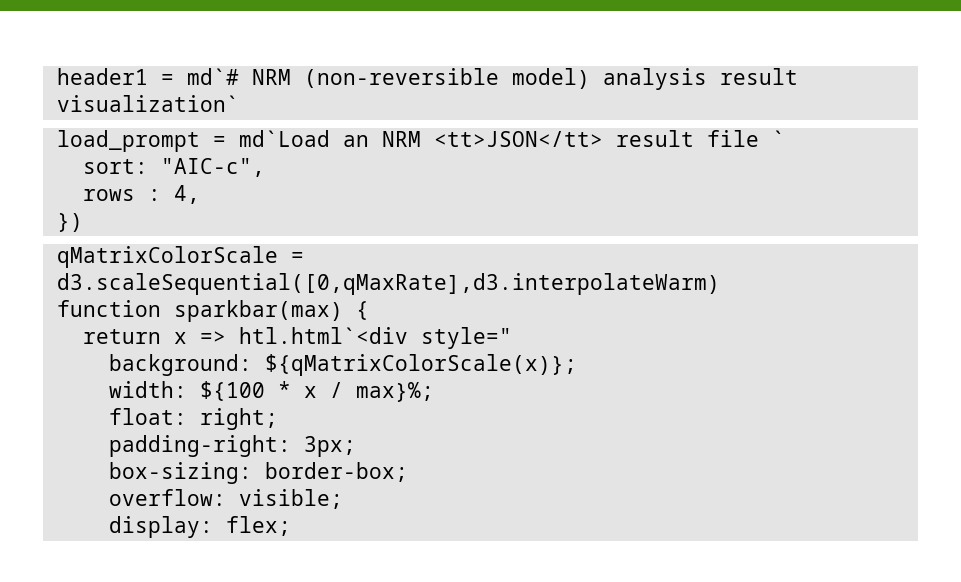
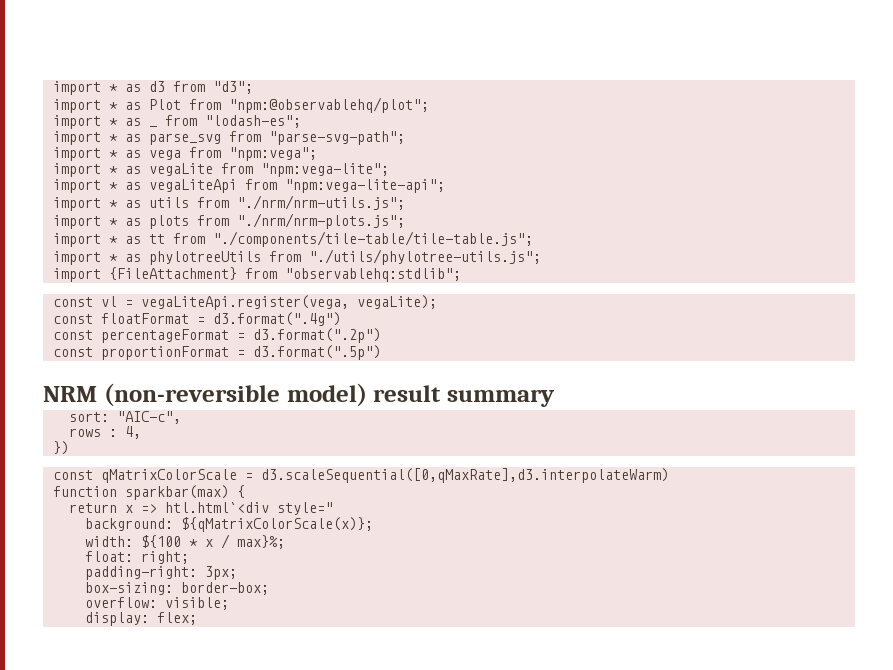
[56,68,798,90] [56,95,239,112] [56,130,785,152] header1 = md`# NRM (non-reversible model) analysis result visualization` // load_prompt = md`Load an NRM <tt>JSON</tt> result file ` -> [52,81,253,95] [52,97,429,113] [52,115,141,129] [148,126,157,127] [164,115,301,128] [52,131,405,145] [52,147,317,161] [52,163,389,177] [52,179,445,193] [52,195,405,211] [52,213,405,229] [52,231,533,247] [52,249,541,265] [52,267,461,282] [52,295,437,310] [52,312,341,326] [52,328,381,343] [52,345,381,360] [43,383,555,407] import * as d3 from "d3"; // import * as Plot from "npm:@observablehq/plot"; // import * as _ from "lodash-es"; // import * as parse_svg from "parse-svg-path"; // import * as vega from "npm:vega"; // import * as vegaLite from "npm:vega-lite"; // import * as vegaLiteApi from "npm:vega-lite-api"; // import * as utils from "./nrm/nrm-utils.js"; // import * as plots from "./nrm/nrm-plots.js"; // import * as tt from "./components/tile-table/tile-table.js"; // import * as phylotreeUtils from "./utils/phylotree-utils.js"; // import {FileAttachment} from "observablehq:stdlib"; // const vl = vegaLiteApi.register(vega, vegaLite); // const floatFormat = d3.format(".4g") // const percentageFormat = d3.format(".2p") // const proportionFormat = d3.format(".5p") // NRM (non-reversible model) result summary
(83, 222) none -> [52,470,93,480] const

